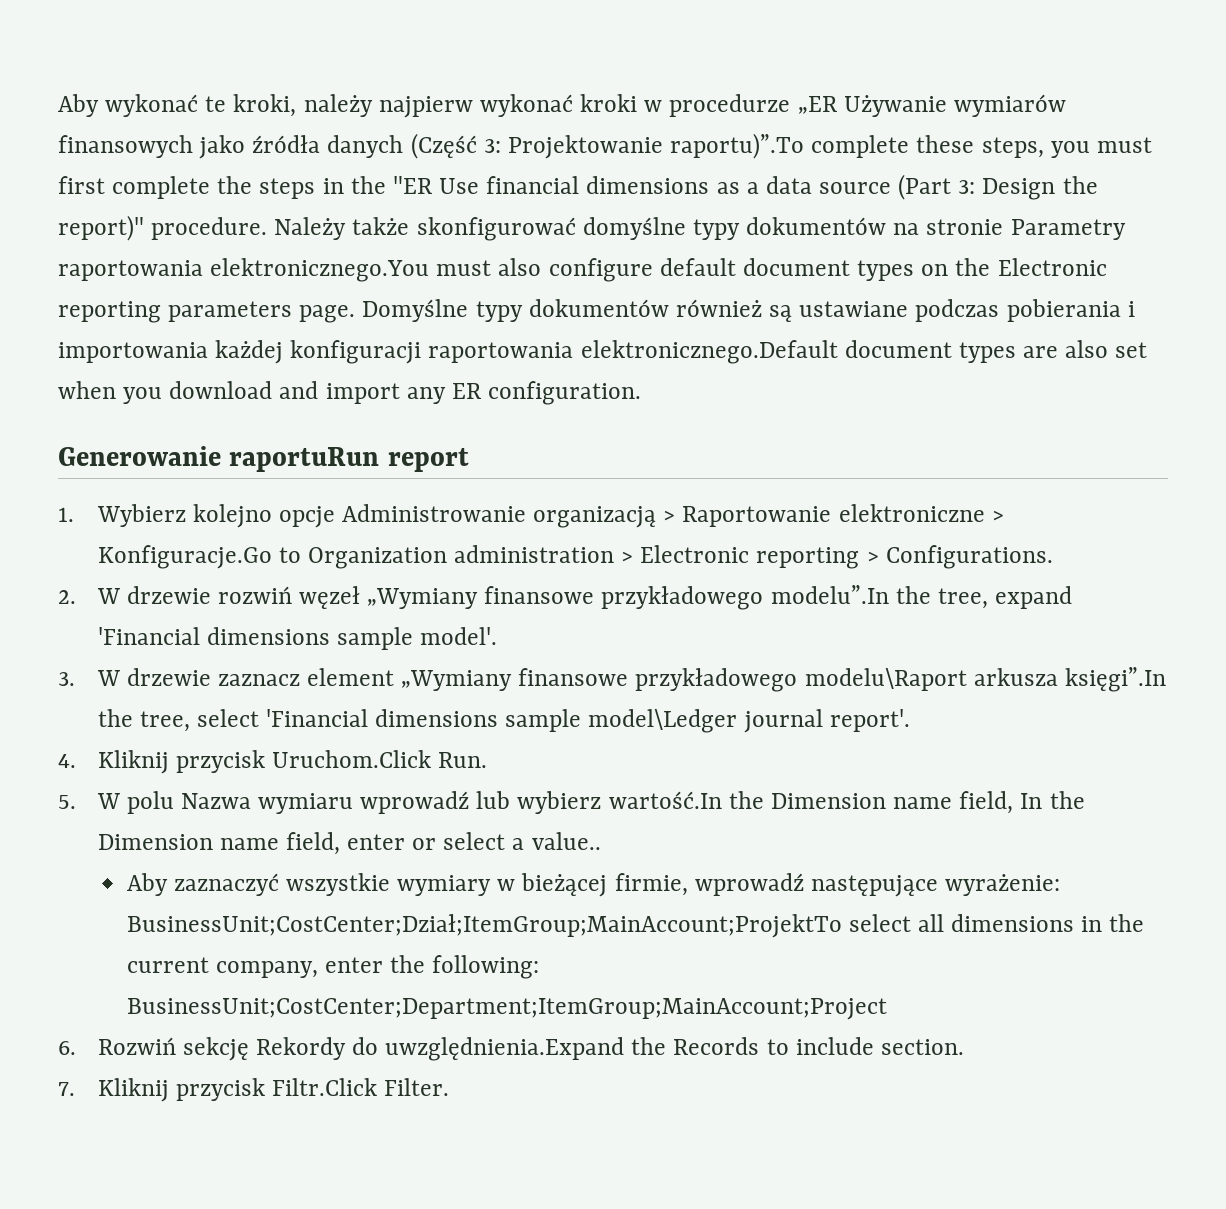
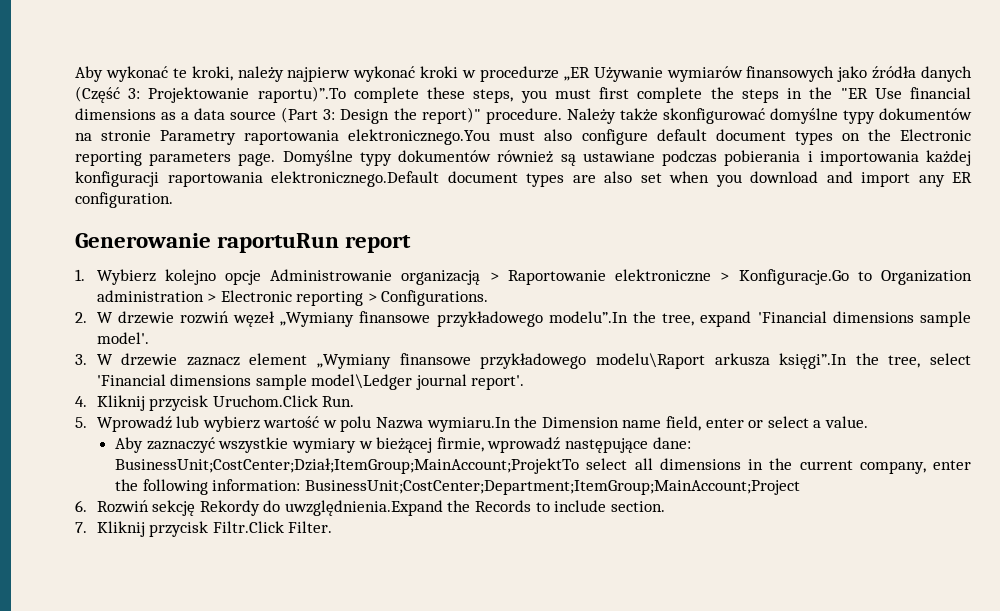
[96,791,1043,814] W polu Nazwa wymiaru wprowadź lub wybierz wartość.In the Dimension name field, In -> [96,416,511,432] Wprowadź lub wybierz wartość w polu Nazwa wymiaru.In
[531,832,601,850] value.. -> [824,416,868,428] value.
[945,874,1061,896] wyrażenie: -> [652,437,691,449] dane:
[432,955,540,979] following: -> [142,479,301,495] following information:

